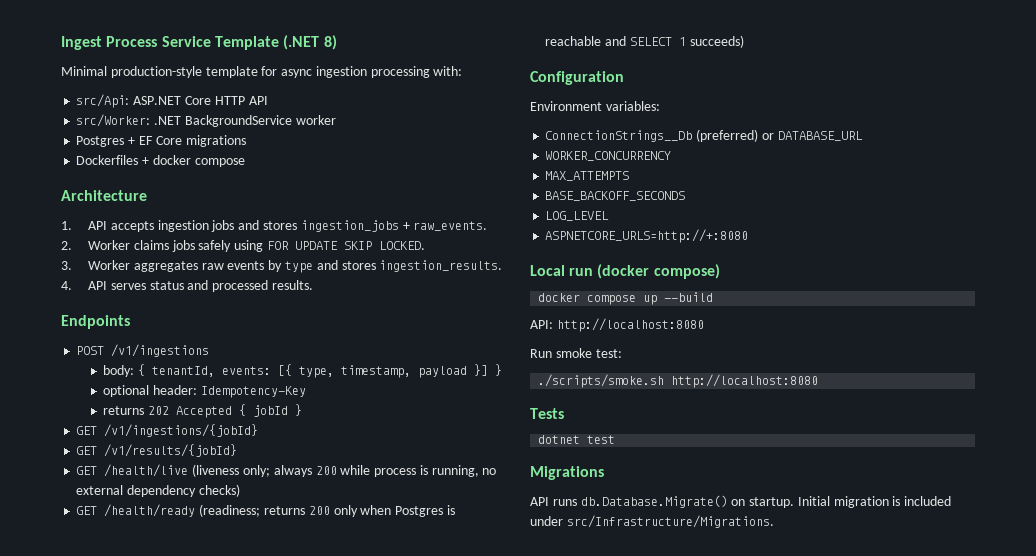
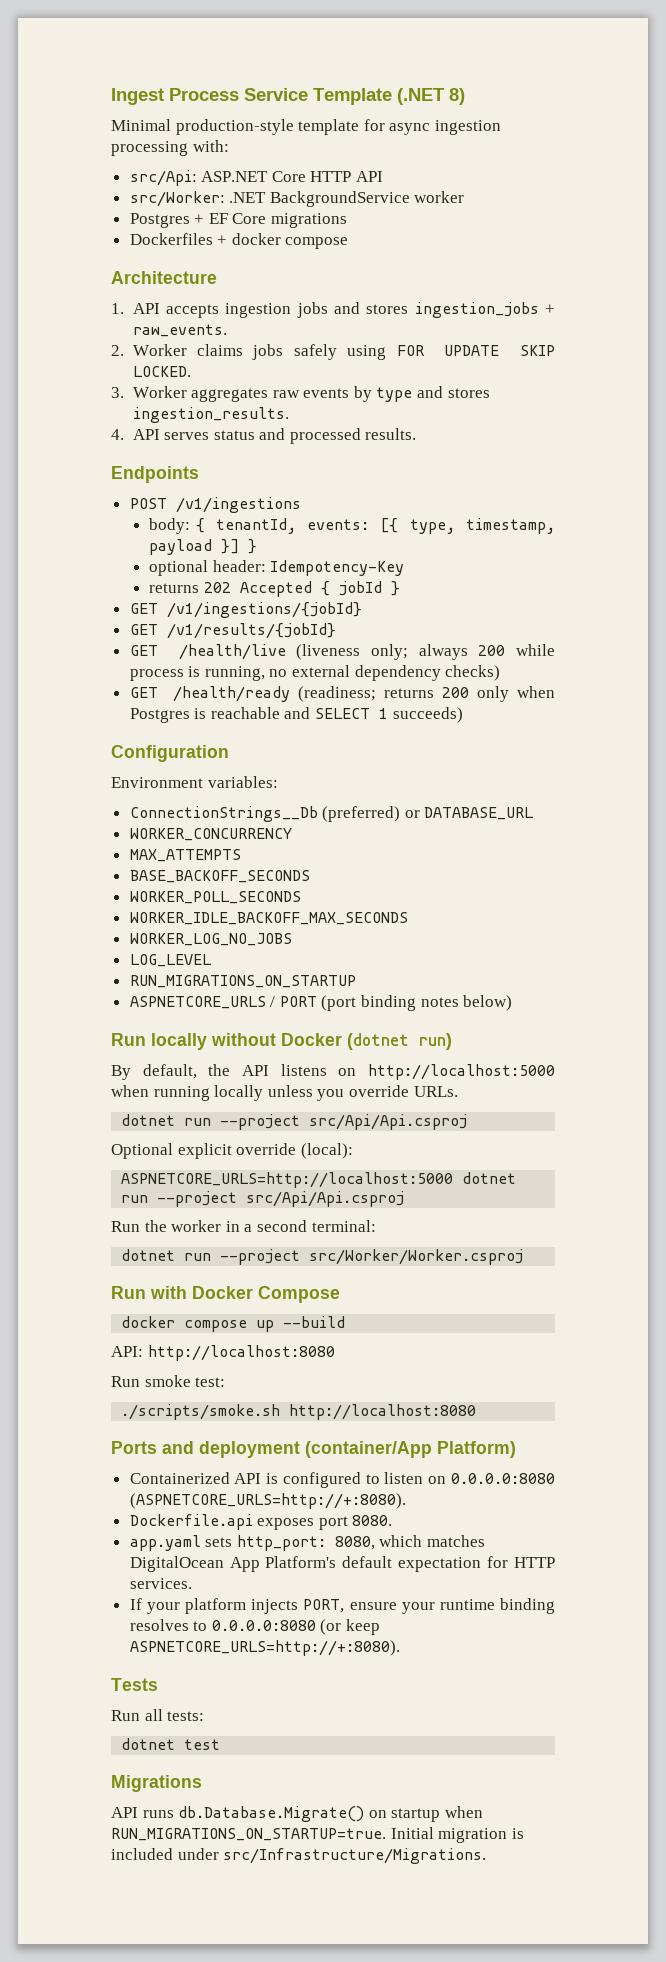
[545,211,610,221] [545,229,749,243] [530,264,720,279] LOG_LEVEL // ASPNETCORE_URLS=http://+:8080 // Local run (docker compose) -> [129,891,301,904] [129,912,408,925] [129,933,292,946] [129,954,212,967] [129,975,356,988] [129,995,513,1011] [111,1033,452,1050] [111,1064,555,1080] [111,1085,458,1101] [121,1114,468,1130] [111,1143,353,1159] [121,1172,517,1188] [121,1191,405,1207] [111,1220,376,1232] [121,1249,524,1265] [111,1286,340,1303] WORKER_POLL_SECONDS // WORKER_IDLE_BACKOFF_MAX_SECONDS // WORKER_LOG_NO_JOBS // LOG_LEVEL // RUN_MIGRATIONS_ON_STARTUP // ASPNETCORE_URLS / PORT (port binding notes below) // Run locally without Docker (dotnet run) // By default, the API listens on http://localhost:5000 when running locally unless you override URLs. // dotnet run --project src/Api/Api.csproj // Optional explicit override (local): // ASPNETCORE_URLS=http://localhost:5000 dotnet run --project src/Api/Api.csproj // Run the worker in a second terminal: // dotnet run --project src/Worker/Worker.csproj // Run with Docker Compose
[530,408,564,419] Tests -> [111,1441,516,1458] [129,1472,555,1488] [129,1493,406,1509] [129,1514,393,1530] [129,1535,486,1551] [129,1556,555,1572] [129,1578,192,1589] [129,1598,555,1614] [129,1619,381,1635] [129,1640,400,1656] [111,1678,158,1691] [111,1709,205,1721] Ports and deployment (container/App Platform) // Containerized API is configured to listen on 0.0.0.0:8080 (ASPNETCORE_URLS=http://+:8080). // Dockerfile.api exposes port 8080. // app.yaml sets http_port: 8080, which matches DigitalOcean App Platform's default expectation for HTTP services. // If your platform injects PORT, ensure your runtime binding resolves to 0.0.0.0:8080 (or keep ASPNETCORE_URLS=http://+:8080). // Tests // Run all tests:
[749,497,795,508] startup. -> [391,1806,483,1822] [111,1828,386,1841] startup when RUN_MIGRATIONS_ON_STARTUP=true.

